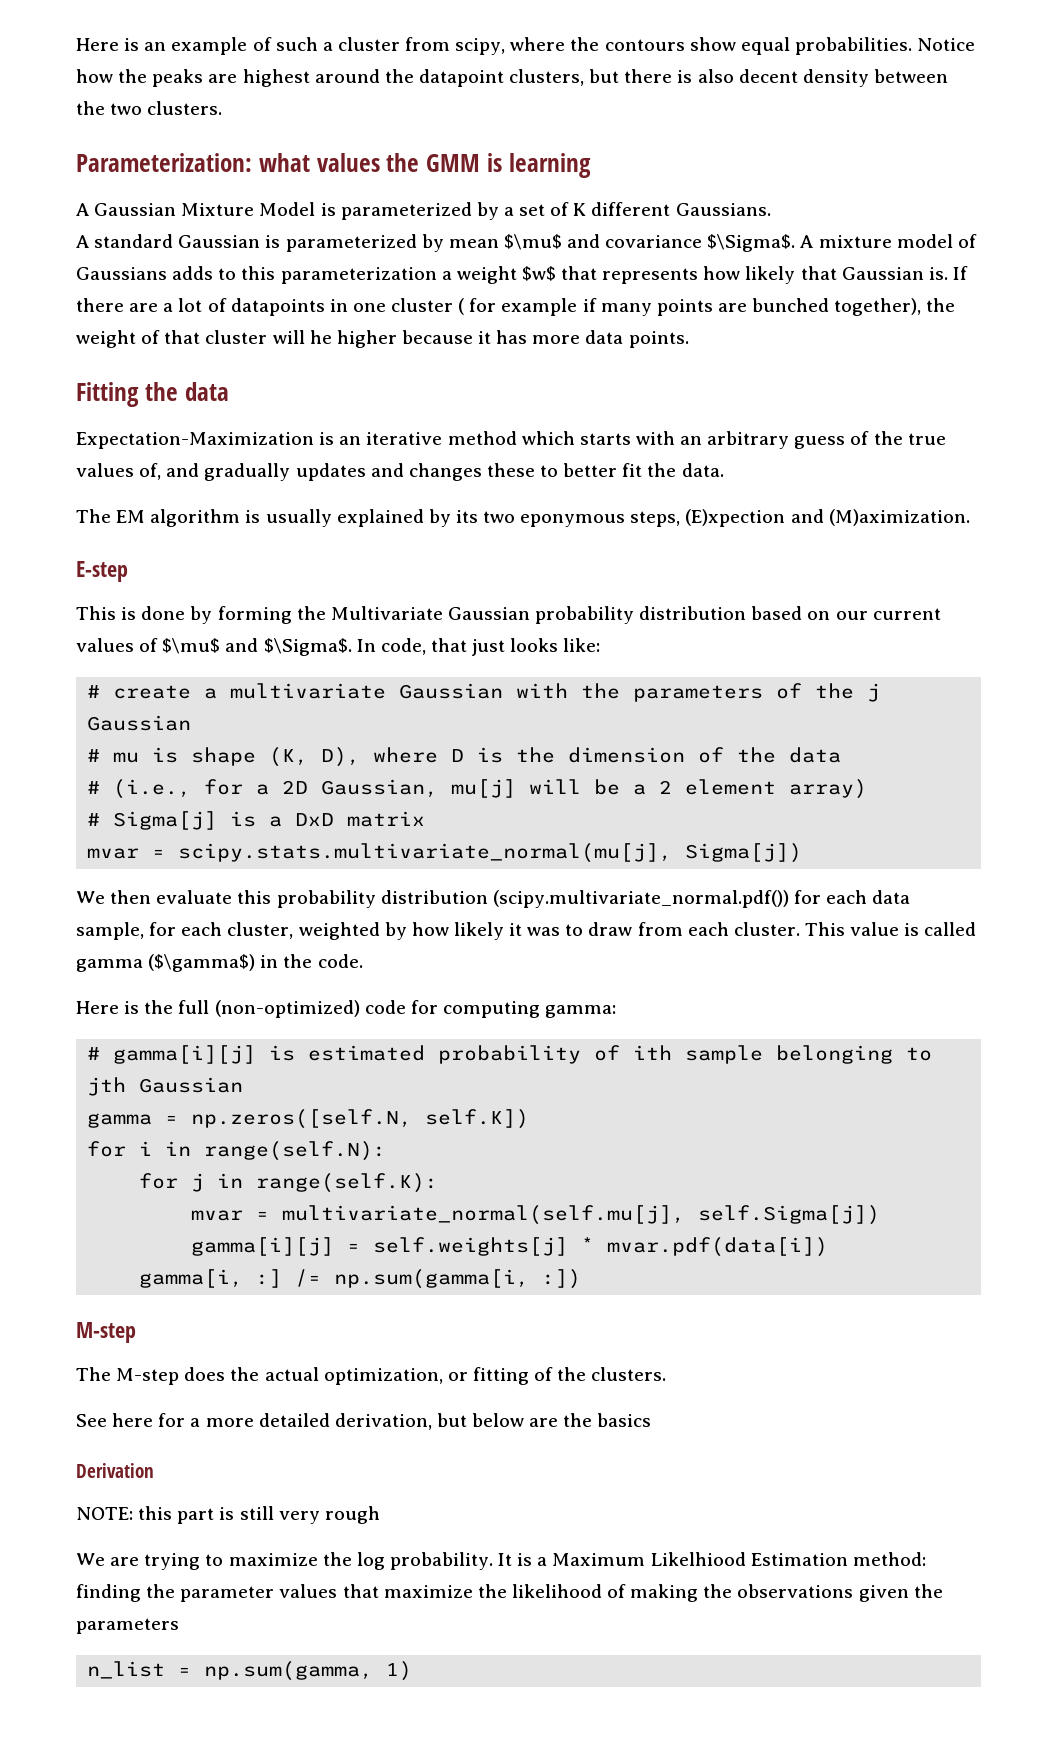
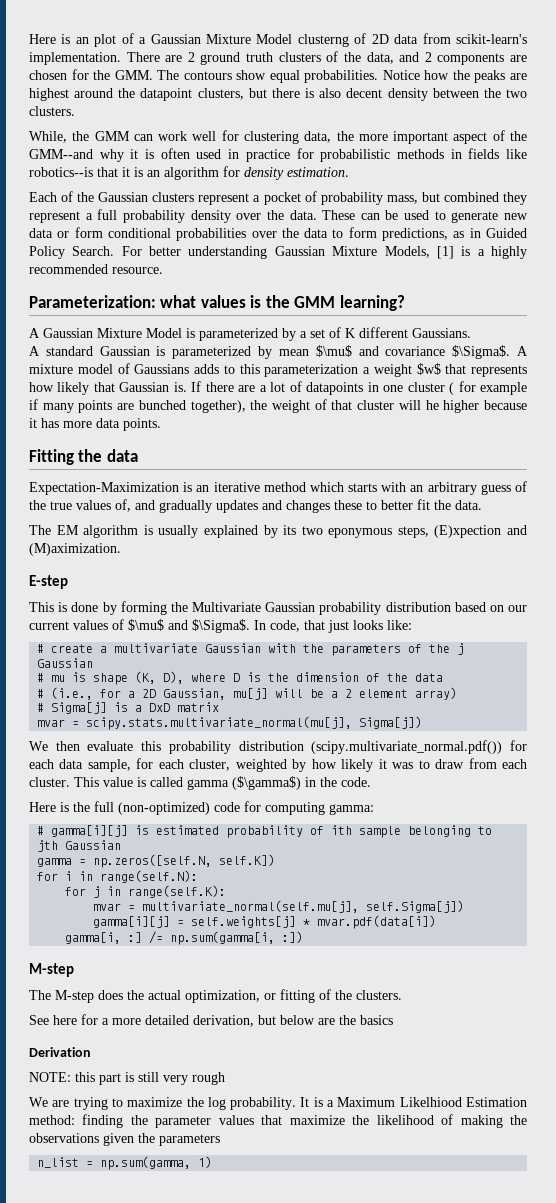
[171,37,600,55] example of such a cluster from scipy, where the -> [94,33,528,47] [29,51,528,65] [29,69,180,80] plot of a Gaussian Mixture Model clusterng of 2D data from scikit-learn's implementation. There are 2 ground truth clusters of the data, and 2 components are chosen for the GMM. The
(223, 108) none -> [29,130,527,144] [29,148,527,162] [29,166,349,180] [29,191,528,205] [29,209,529,223] [29,227,528,241] [29,246,527,259] [29,264,163,274] // While, the GMM can work well for clustering data, the more important aspect of the GMM--and why it is often used in practice for probabilistic methods in fields like robotics--is that it is an algorithm for density estimation. // Each of the Gaussian clusters represent a pocket of probability mass, but combined they represent a full probability density over the data. These can be used to generate new data or form conditional probabilities over the data to form predictions, as in Guided Policy Search. For better understanding Gaussian Mixture Models, [1] is a highly recommended resource.
[386,153,591,178] the GMM is learning -> [250,295,405,311] is the GMM learning?

